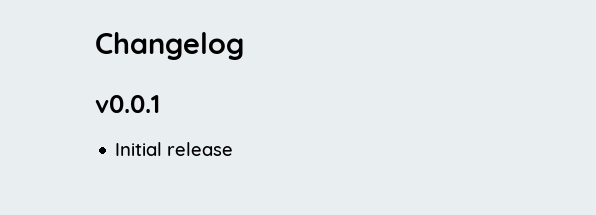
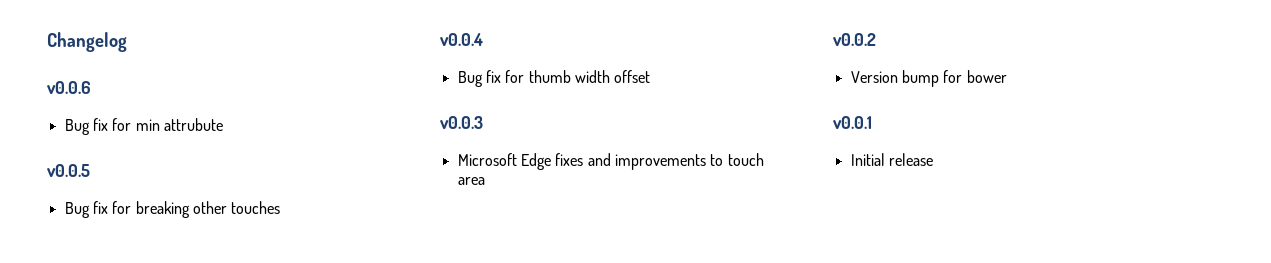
(244, 46) none -> [47,81,91,94] [64,118,223,135] [47,164,90,177] [64,201,281,218] [440,33,483,46] [457,70,651,87] [440,116,483,129] [457,153,764,170] [457,177,485,185] [833,33,876,46] [850,70,1007,87] // v0.0.6 // Bug fix for min attrubute // v0.0.5 // Bug fix for breaking other touches // v0.0.4 // Bug fix for thumb width offset // v0.0.3 // Microsoft Edge fixes and improvements to touch area // v0.0.2 // Version bump for bower

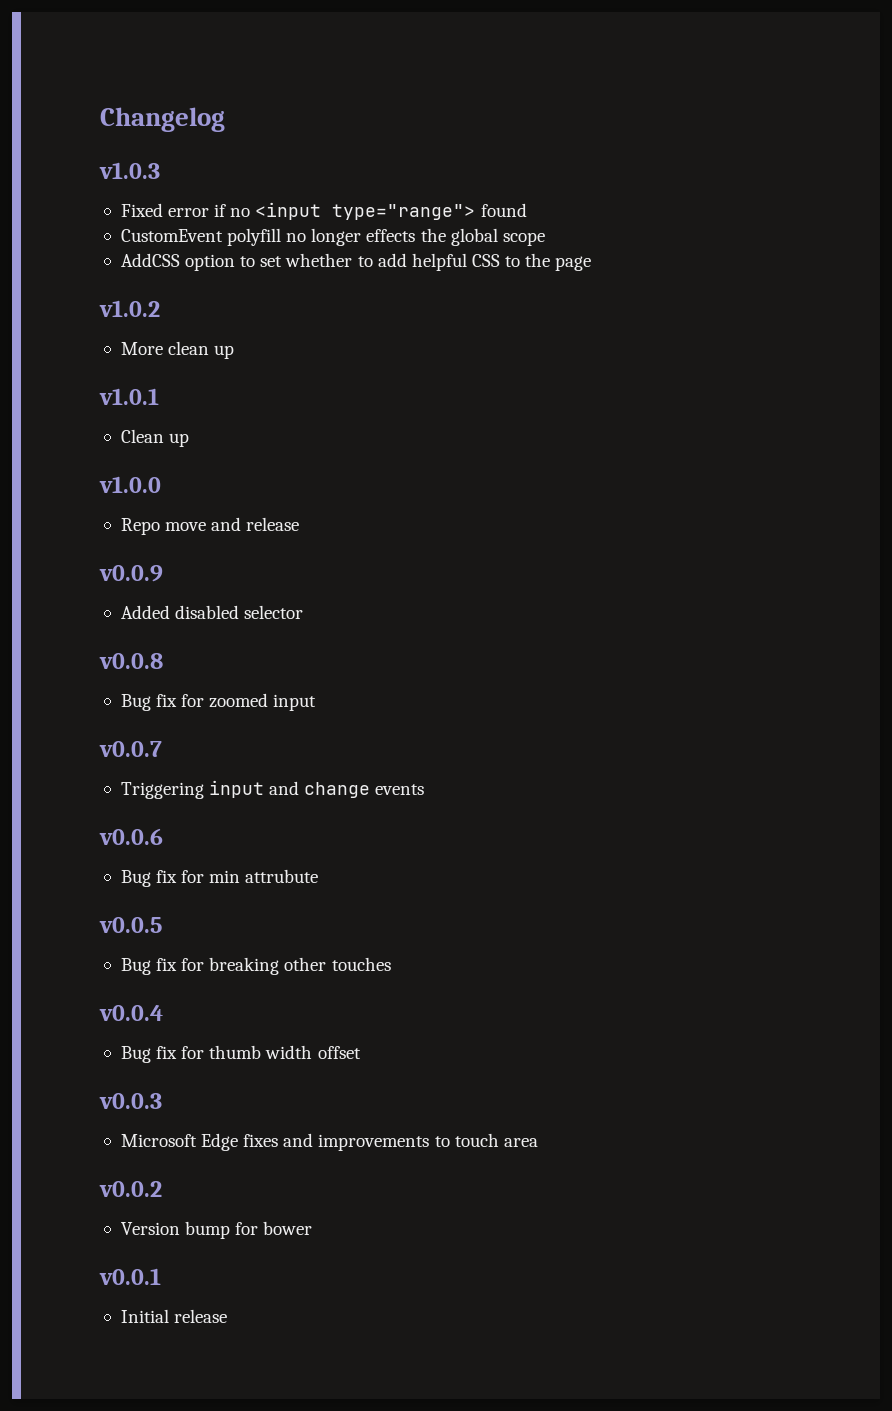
(127, 42) none -> [99,162,160,179] [120,202,527,220] [120,228,545,246] [120,253,592,271] [99,300,160,317] [120,341,235,359] [99,388,159,405] [120,429,190,447] [99,476,161,493] [120,517,300,535] [99,565,163,582] [120,605,304,619] [99,653,163,669] [120,693,317,711] [99,741,162,757] [120,780,425,799] // v1.0.3 // Fixed error if no <input type="range"> found // CustomEvent polyfill no longer effects the global scope // AddCSS option to set whether to add helpful CSS to the page // v1.0.2 // More clean up // v1.0.1 // Clean up // v1.0.0 // Repo move and release // v0.0.9 // Added disabled selector // v0.0.8 // Bug fix for zoomed input // v0.0.7 // Triggering input and change events

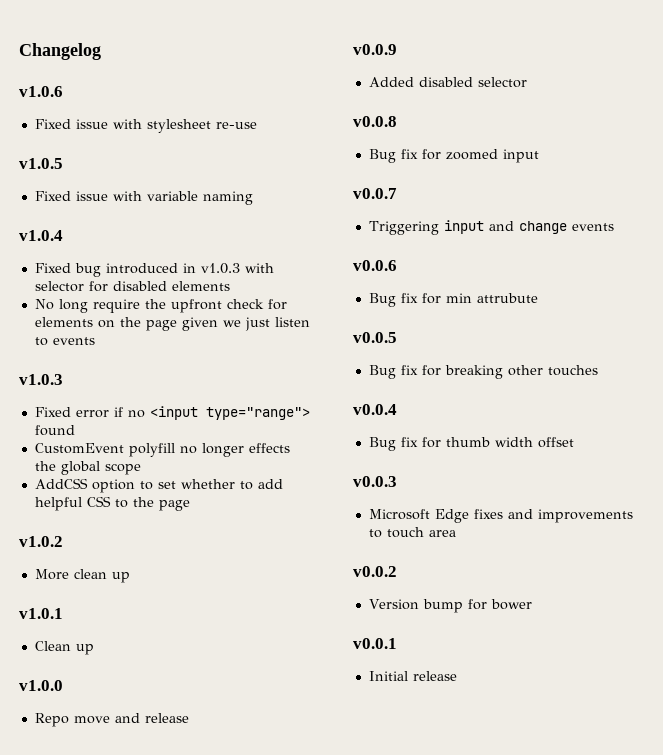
(225, 119) none -> [19,86,63,97] [34,119,257,133] [19,158,63,169] [34,191,253,205] [19,230,63,241] [34,263,274,277] [34,281,230,292] [34,299,287,313] [34,317,310,331] [34,337,95,346] // v1.0.6 // Fixed issue with stylesheet re-use // v1.0.5 // Fixed issue with variable naming // v1.0.4 // Fixed bug introduced in v1.0.3 with selector for disabled elements // No long require the upfront check for elements on the page given we just listen to events

